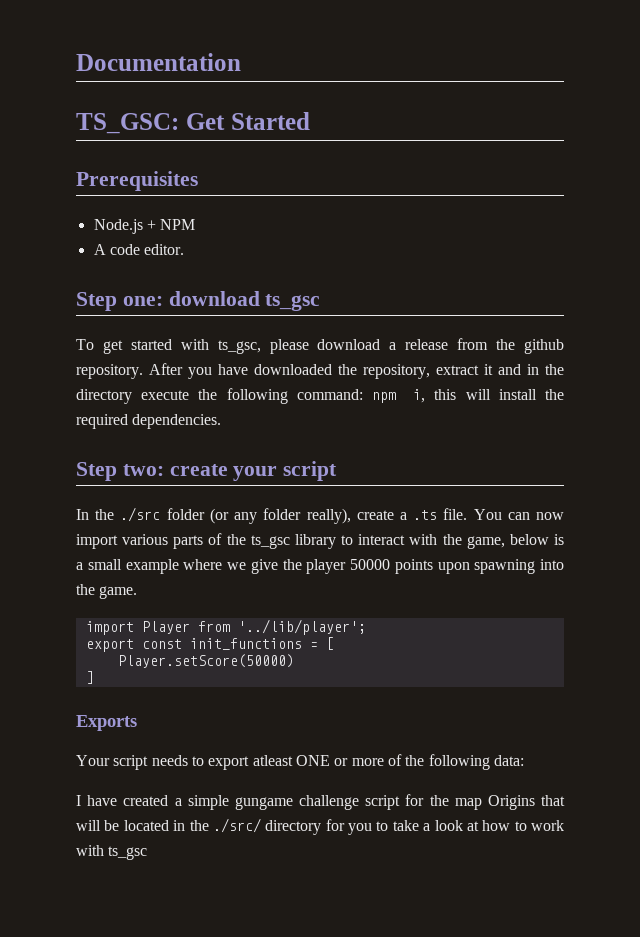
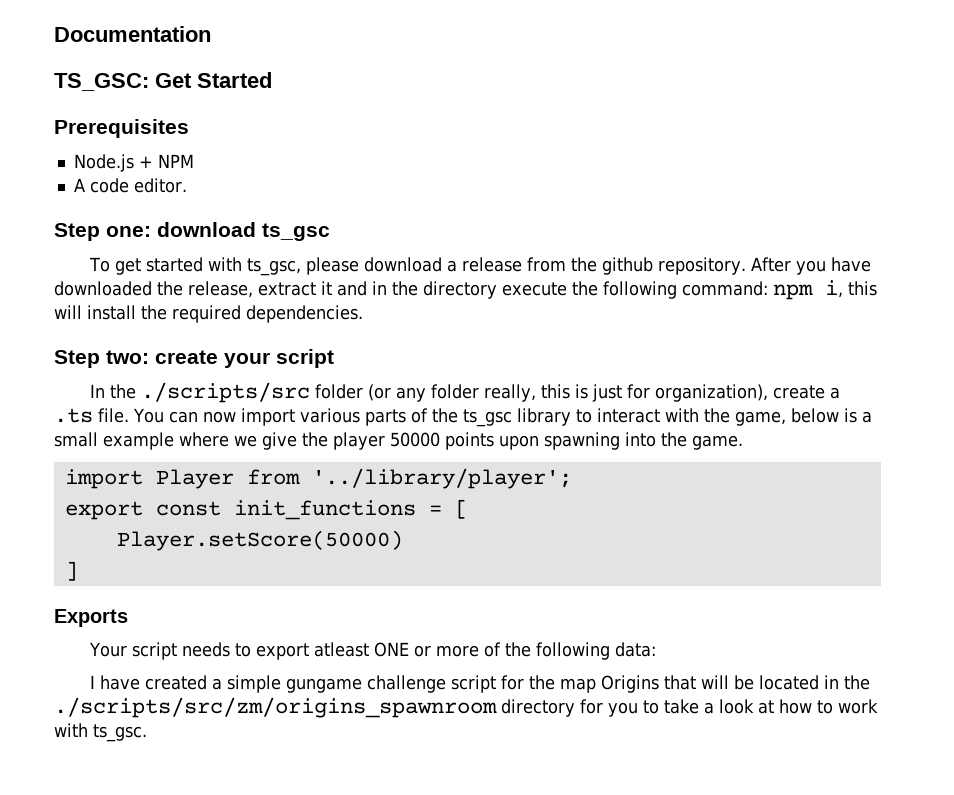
[363,364,430,379] repository, -> [188,281,253,298] release,
[120,507,161,522] ./src -> [141,382,311,403] ./scripts/src
[306,508,351,524] really), -> [484,384,769,402] really, this is just for organization),
[237,619,366,635] '../lib/player'; -> [311,468,572,489] '../library/player';
[212,818,261,833] ./src/ -> [54,697,497,718] ./scripts/src/zm/origins_spawnroom
[108,846,148,860] ts_gsc -> [93,724,147,742] ts_gsc.

